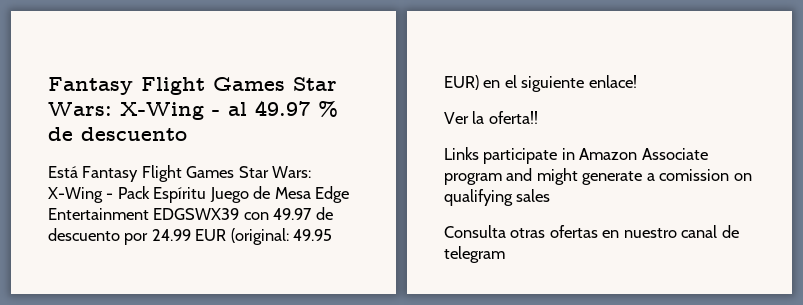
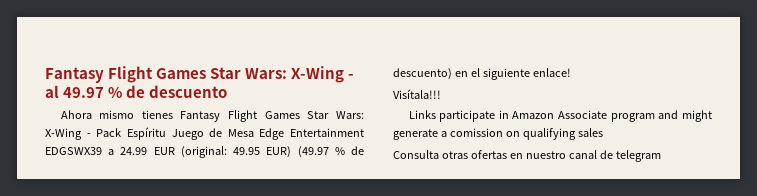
[48,166,78,178] Está -> [60,110,173,119] Ahora mismo tienes
[243,207,333,220] [48,228,149,245] con 49.97 de descuento por -> [108,149,115,155] a
(479, 82) none -> [297,146,364,158] [393,68,452,80] (49.97 % de descuento)
[444,111,538,124] Ver la oferta!! -> [393,89,441,99] Visítala!!!

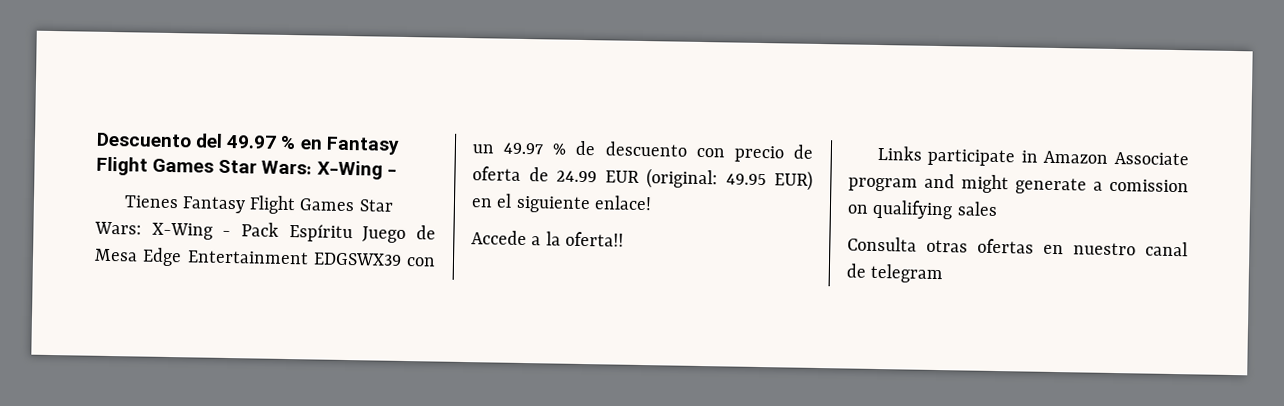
[45,66,355,83] [45,85,228,98] [60,110,173,119] Fantasy Flight Games Star Wars: X-Wing - al 49.97 % de descuento // Ahora mismo tienes -> [96,132,400,155] [96,156,397,180] [123,195,179,209] Descuento del 49.97 % en Fantasy Flight Games Star Wars: X-Wing - // Tienes
[108,149,115,155] a -> [406,257,436,267] [472,140,814,163] [472,166,549,182] con un 49.97 % de descuento con precio de oferta de
[297,146,364,158] [393,68,452,80] (49.97 % de descuento) -> (813, 180) none
[393,89,441,99] Visítala!!! -> [471,230,624,247] Accede a la oferta!!

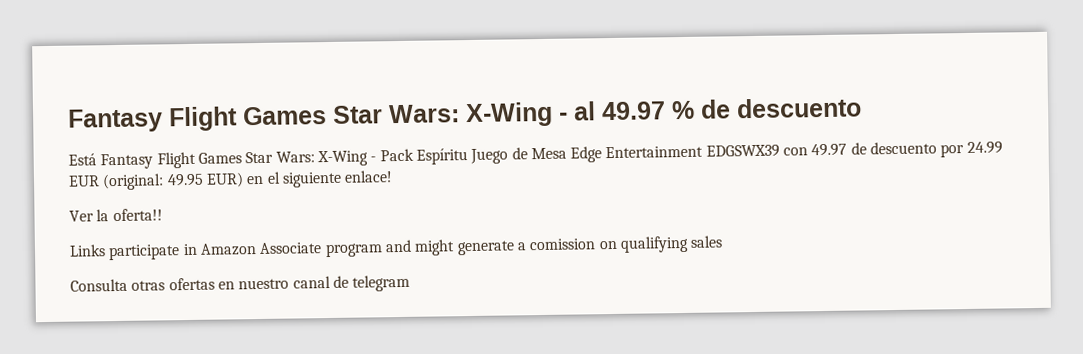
[96,132,400,155] [96,156,397,180] [123,195,179,209] Descuento del 49.97 % en Fantasy Flight Games Star Wars: X-Wing - // Tienes -> [68,97,862,133] [68,153,97,166] Fantasy Flight Games Star Wars: X-Wing - al 49.97 % de descuento // Está
[472,140,814,163] [472,166,549,182] un 49.97 % de descuento con precio de oferta de -> [811,141,965,158] 49.97 de descuento por
[471,230,542,246] Accede a -> [69,210,94,222] Ver

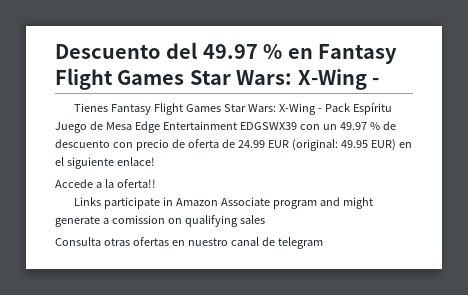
[68,97,862,133] [68,153,97,166] Fantasy Flight Games Star Wars: X-Wing - al 49.97 % de descuento // Está -> [55,42,397,64] [55,68,379,90] [74,103,109,112] Descuento del 49.97 % en Fantasy Flight Games Star Wars: X-Wing - // Tienes
[811,141,965,158] 49.97 de descuento por -> [322,121,396,130] [55,139,235,151] un 49.97 % de descuento con precio de oferta de
[69,210,94,222] Ver -> [55,179,102,188] Accede a

